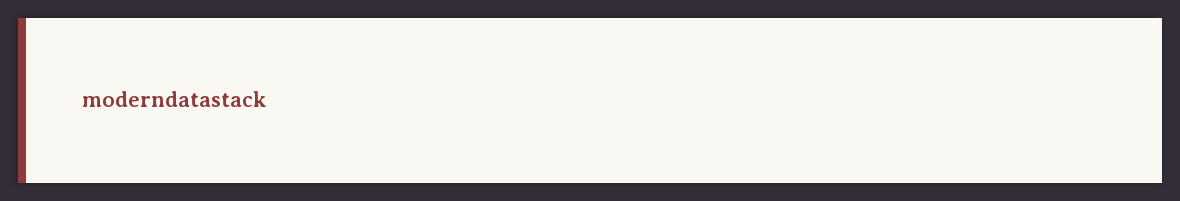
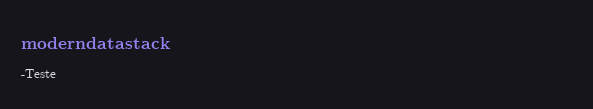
(266, 99) none -> [21,69,56,78] // -Teste

